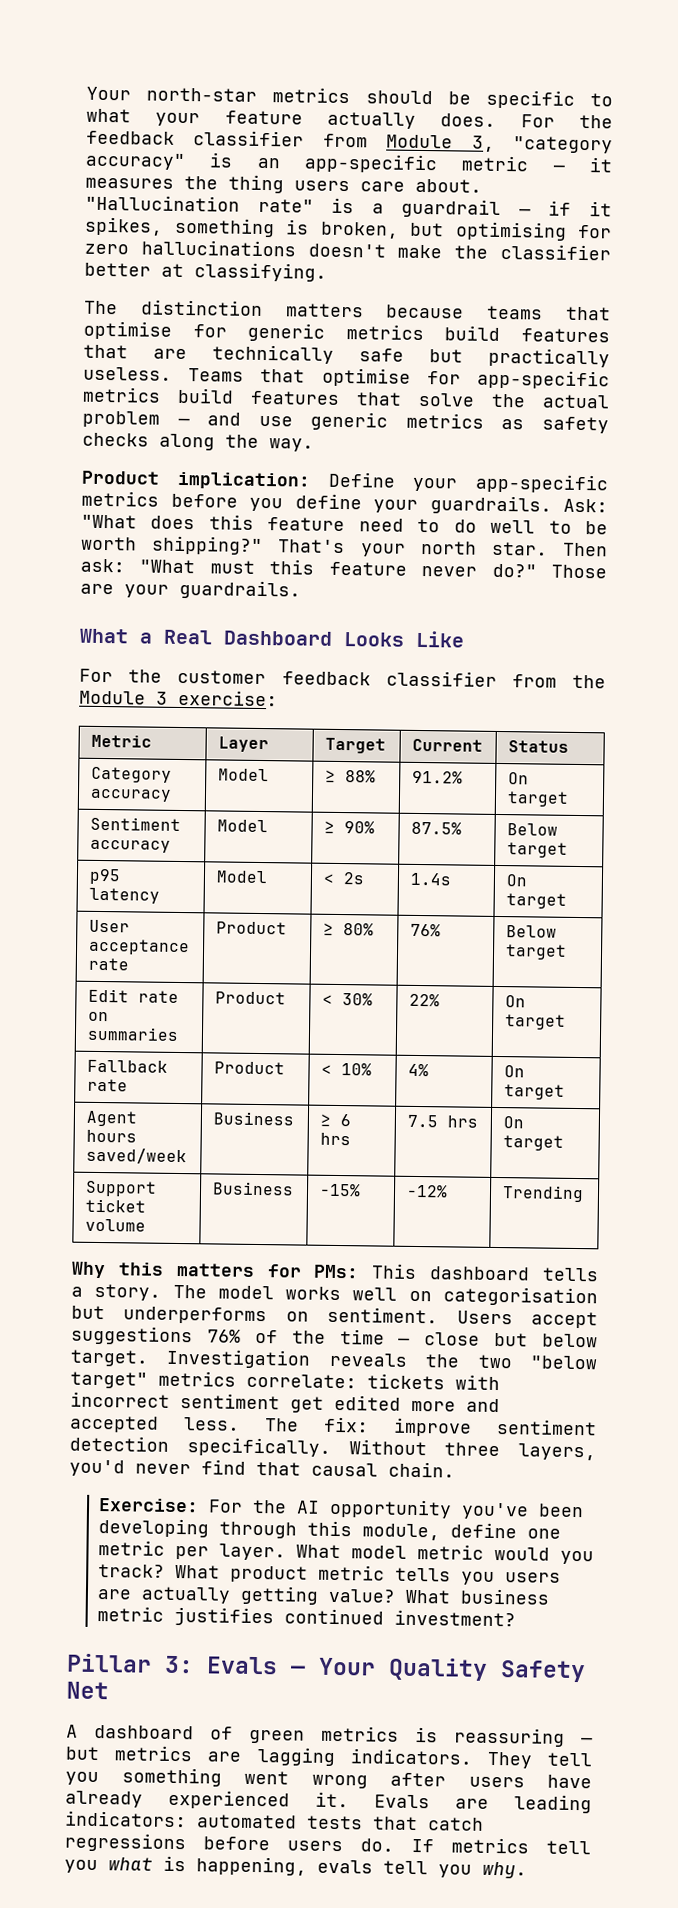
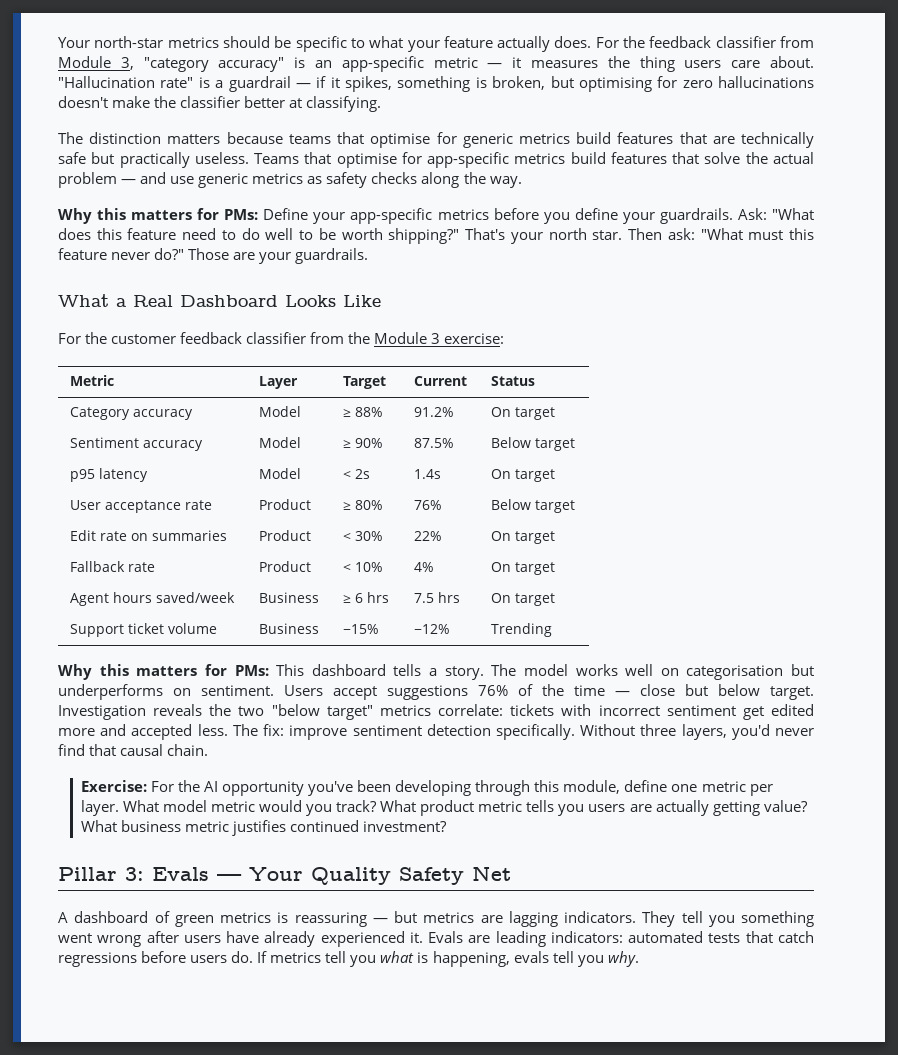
[81,470,311,490] Product implication: -> [58,208,259,224] Why this matters for PMs:

